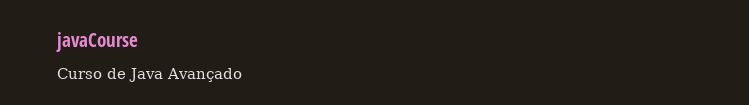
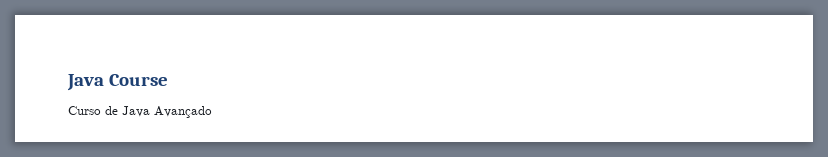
[56,32,138,52] javaCourse -> [67,74,168,91] Java Course

